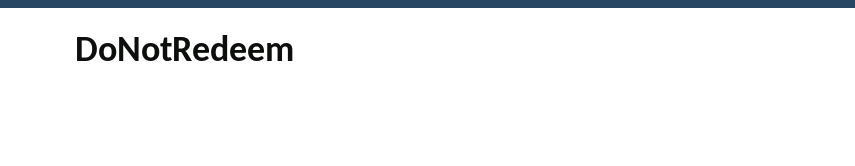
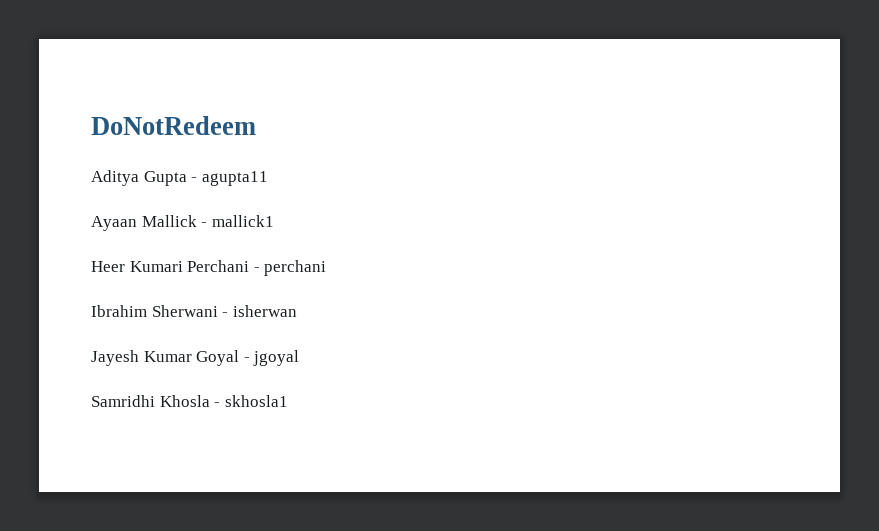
(294, 48) none -> [91,170,268,186] [91,215,274,231] [91,260,327,276] [91,305,297,317] [91,350,300,366] [91,395,288,407] // Aditya Gupta - agupta11 // Ayaan Mallick - mallick1 // Heer Kumari Perchani - perchani // Ibrahim Sherwani - isherwan // Jayesh Kumar Goyal - jgoyal // Samridhi Khosla - skhosla1

